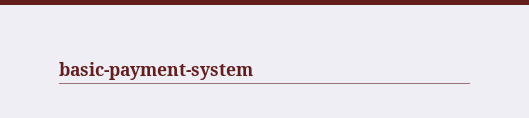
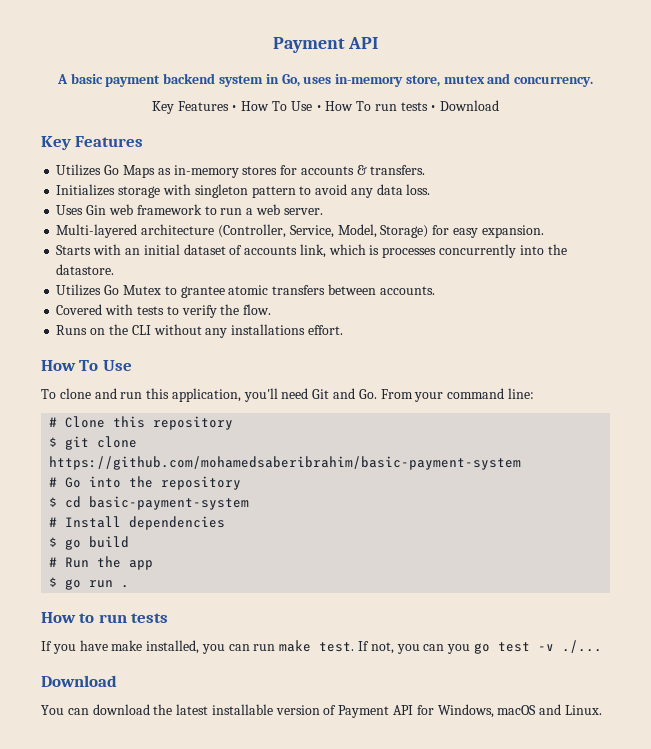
[59,62,253,80] basic-payment-system -> [272,37,379,53] [56,73,594,87] [151,100,500,114] [41,136,144,150] [56,164,426,178] [56,184,431,198] [56,204,323,215] [56,224,544,238] [56,244,567,258] [56,264,115,275] [56,284,435,298] [56,304,272,318] [56,324,343,338] [41,360,132,371] [41,388,534,402] [49,416,234,430] [49,436,138,450] [49,456,522,470] [49,476,242,490] [49,496,250,510] [49,516,226,530] [49,536,130,550] [49,556,154,570] [49,577,130,590] [41,612,169,623] [41,640,602,654] [41,675,117,687] [41,704,602,718] Payment API // A basic payment backend system in Go, uses in-memory store, mutex and concurrency. // Key Features • How To Use • How To run tests • Download // Key Features // Utilizes Go Maps as in-memory stores for accounts & transfers. // Initializes storage with singleton pattern to avoid any data loss. // Uses Gin web framework to run a web server. // Multi-layered architecture (Controller, Service, Model, Storage) for easy expansion. // Starts with an initial dataset of accounts link, which is processes concurrently into the datastore. // Utilizes Go Mutex to grantee atomic transfers between accounts. // Covered with tests to verify the flow. // Runs on the CLI without any installations effort. // How To Use // To clone and run this application, you'll need Git and Go. From your command line: // # Clone this repository // $ git clone https://github.com/mohamedsaberibrahim/basic-payment-system // # Go into the repository // $ cd basic-payment-system // # Install dependencies // $ go build // # Run the app // $ go run . // How to run tests // If you have make installed, you can run make test. If not, you can you go test -v ./... // Download // You can download the latest installable version of Payment API for Windows, macOS and Linux.

